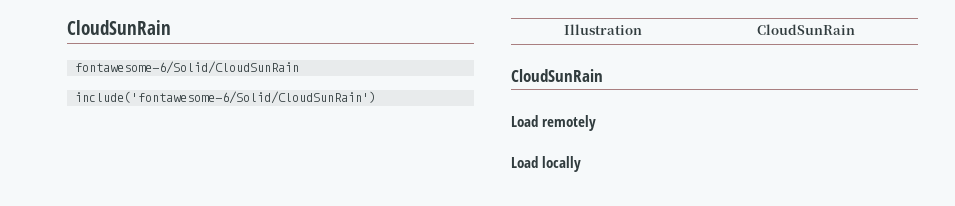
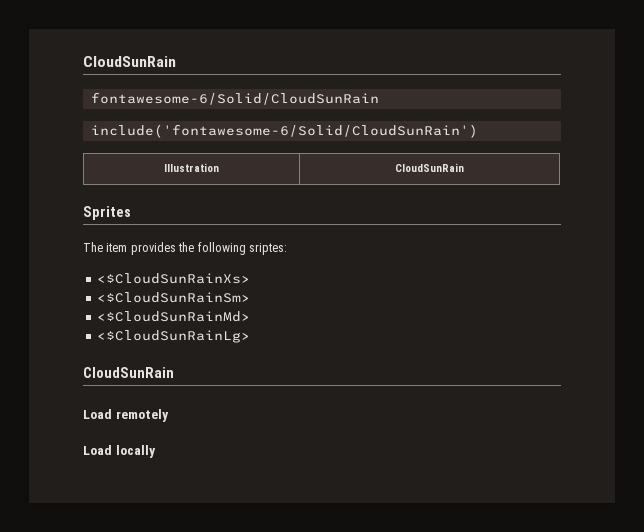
(855, 29) none -> [83,206,131,220] [83,242,287,255] [96,273,250,284] [96,292,250,303] [96,311,250,322] [96,330,250,343] // Sprites // The item provides the following sriptes: // <$CloudSunRainXs> // <$CloudSunRainSm> // <$CloudSunRainMd> // <$CloudSunRainLg>

